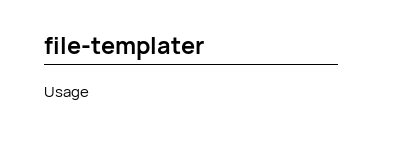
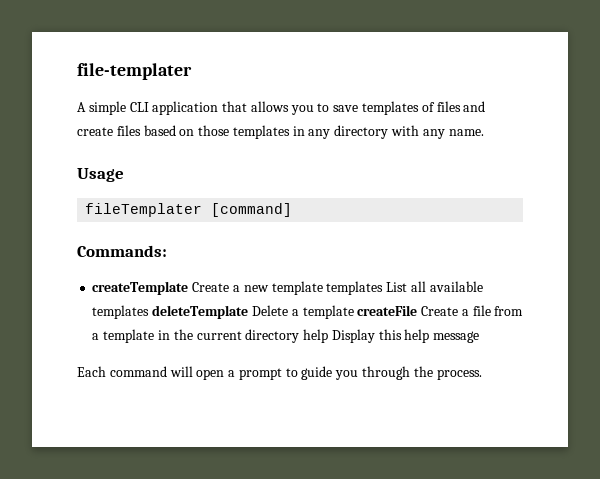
[44,87,89,100] Usage -> [77,101,486,115] [77,125,484,139] [77,168,124,182] [85,203,293,217] [77,245,167,257] [92,281,483,295] [92,305,524,319] [92,329,480,343] [77,366,482,380] A simple CLI application that allows you to save templates of files and create files based on those templates in any directory with any name. // Usage // fileTemplater [command] // Commands: // createTemplate Create a new template templates List all available templates deleteTemplate Delete a template createFile Create a file from a template in the current directory help Display this help message // Each command will open a prompt to guide you through the process.

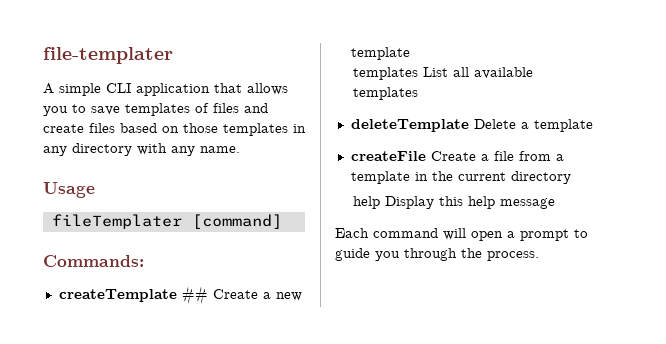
(189, 288) none -> [181,286,208,305] ##
(323, 288) none -> (410, 53) //
(150, 312) none -> (419, 93) //
(354, 312) none -> (593, 125) //
(300, 336) none -> (571, 177) //

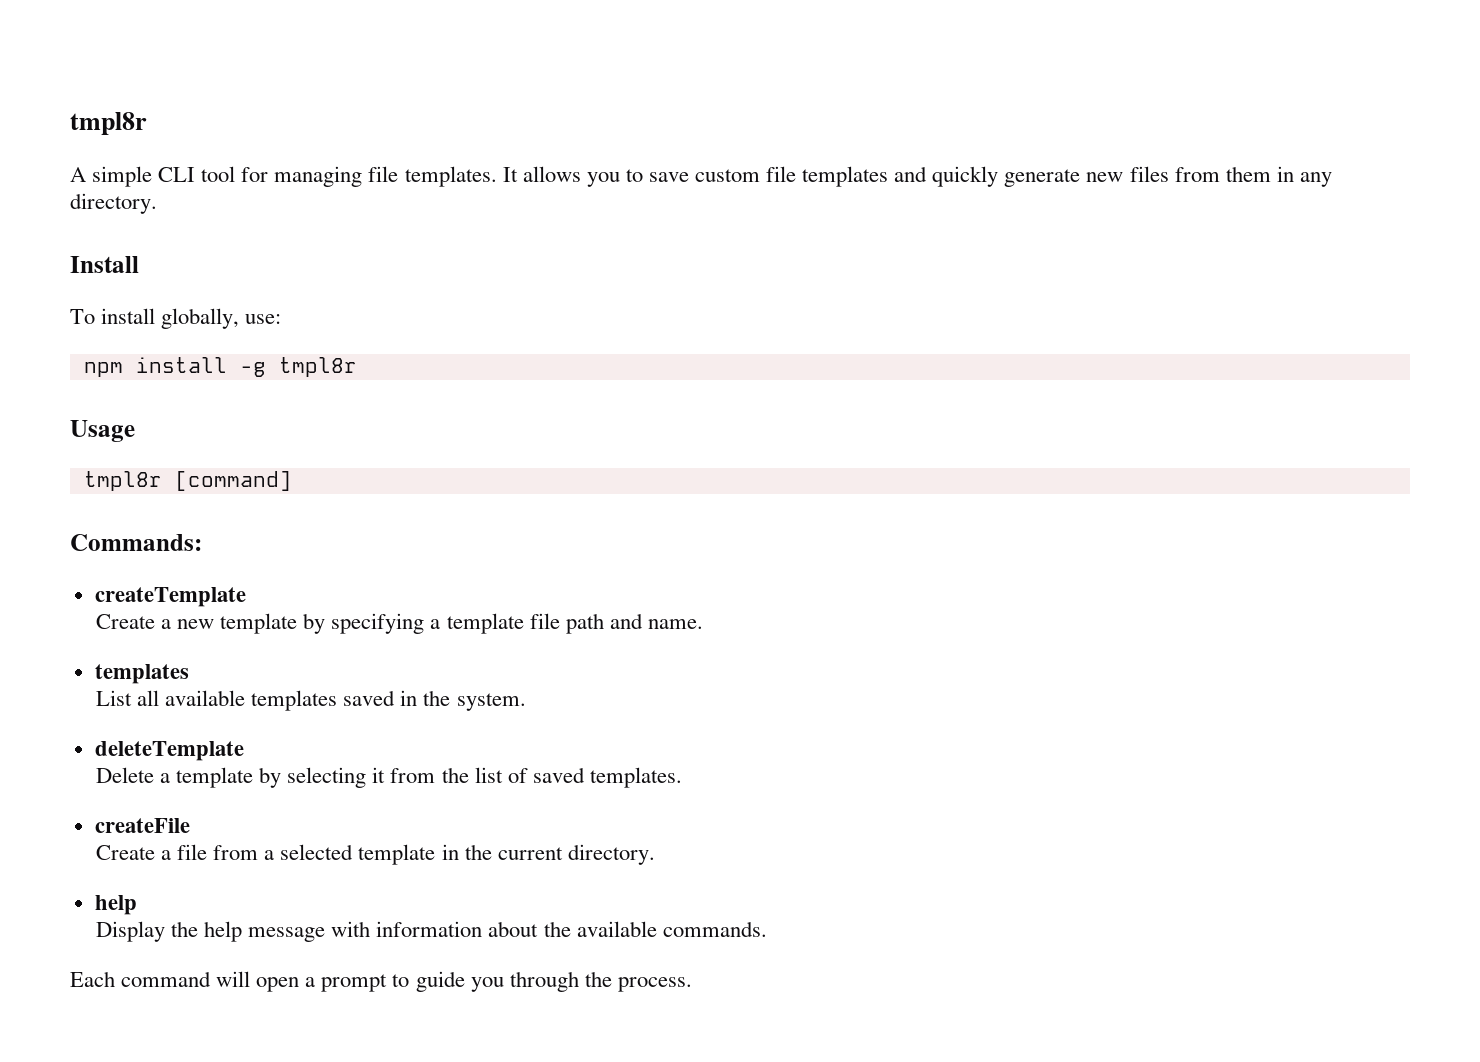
[43,47,173,64] file-templater -> [70,112,147,135] tmpl8r
[136,83,288,96] [43,103,268,116] [43,123,306,136] [43,143,240,156] application that allows you to save templates of files and create files based on those templates in any directory with any name. -> [201,166,1332,187] [70,193,157,214] [70,256,139,273] [70,308,282,329] [83,357,357,377] tool for managing file templates. It allows you to save custom file templates and quickly generate new files from them in any directory. // Install // To install globally, use: // npm install -g tmpl8r
[51,214,182,229] fileTemplater -> [83,471,162,491] tmpl8r
[181,286,208,305] ## -> (246, 597) //
[353,67,419,80] // templates -> [303,613,703,634] [94,664,189,684] by specifying a template file path and name. // templates //
(419, 93) none -> [343,690,526,711] saved in the system.
(469, 125) none -> (244, 751) //
(593, 125) none -> [259,767,682,788] by selecting it from the list of saved templates.
(426, 156) none -> (190, 825) //
(564, 157) none -> [280,844,354,860] selected
[510,171,571,184] [353,196,464,209] directory // help Display this -> [567,844,655,865] [94,895,137,915] [95,921,199,942] directory. // help // Display the
(556, 203) none -> [331,921,767,937] with information about the available commands.

